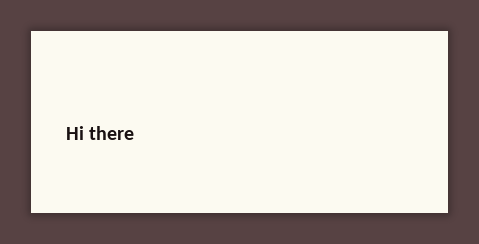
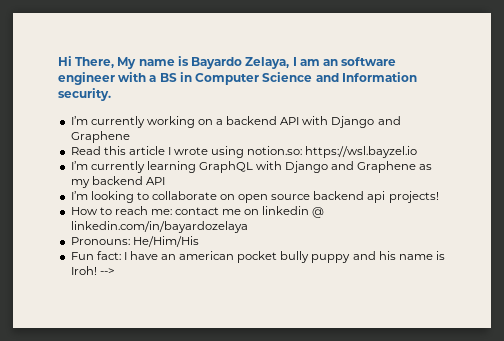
[89,126,135,140] there -> [75,56,397,69] [58,72,417,85] [58,88,111,101] [70,116,401,128] [70,131,130,143] [70,146,418,158] [70,161,433,173] [70,176,165,188] [70,191,439,203] [70,206,325,218] [70,221,248,233] [70,236,199,247] [70,251,445,263] [70,266,115,275] There, My name is Bayardo Zelaya, I am an software engineer with a BS in Computer Science and Information security. // I’m currently working on a backend API with Django and Graphene // Read this article I wrote using notion.so: https://wsl.bayzel.io // I’m currently learning GraphQL with Django and Graphene as my backend API // I’m looking to collaborate on open source backend api projects! // How to reach me: contact me on linkedin @ linkedin.com/in/bayardozelaya // Pronouns: He/Him/His // Fun fact: I have an american pocket bully puppy and his name is Iroh! -->

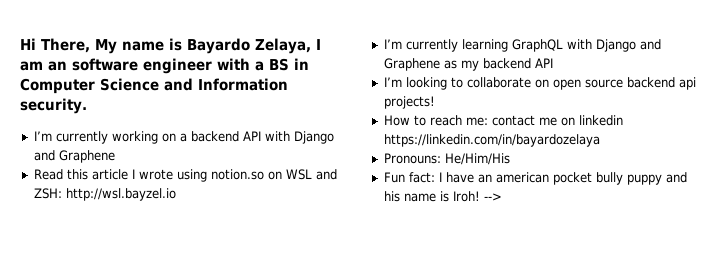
[247,146,418,158] notion.so: https://wsl.bayzel.io -> [210,169,337,180] [33,188,176,201] notion.so on WSL and ZSH: http://wsl.bayzel.io
[312,207,325,218] [70,221,248,233] @ linkedin.com/in/bayardozelaya -> [383,134,600,147] https://linkedin.com/in/bayardozelaya

